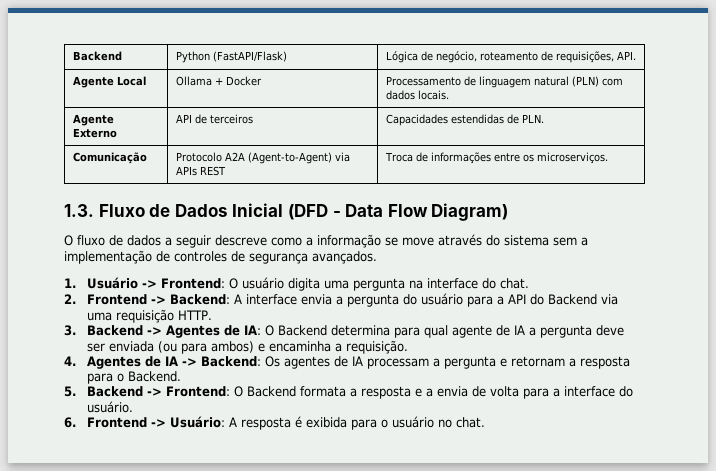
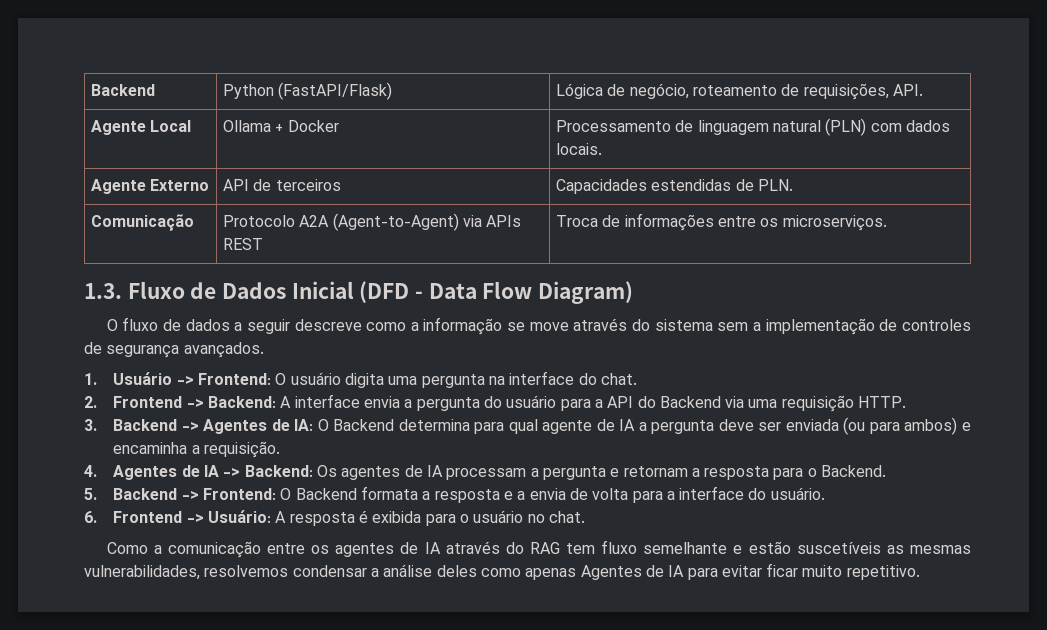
(485, 422) none -> [106,540,971,558] [84,563,920,580] // Como a comunicação entre os agentes de IA através do RAG tem fluxo semelhante e estão suscetíveis as mesmas vulnerabilidades, resolvemos condensar a análise deles como apenas Agentes de IA para evitar ficar muito repetitivo.

